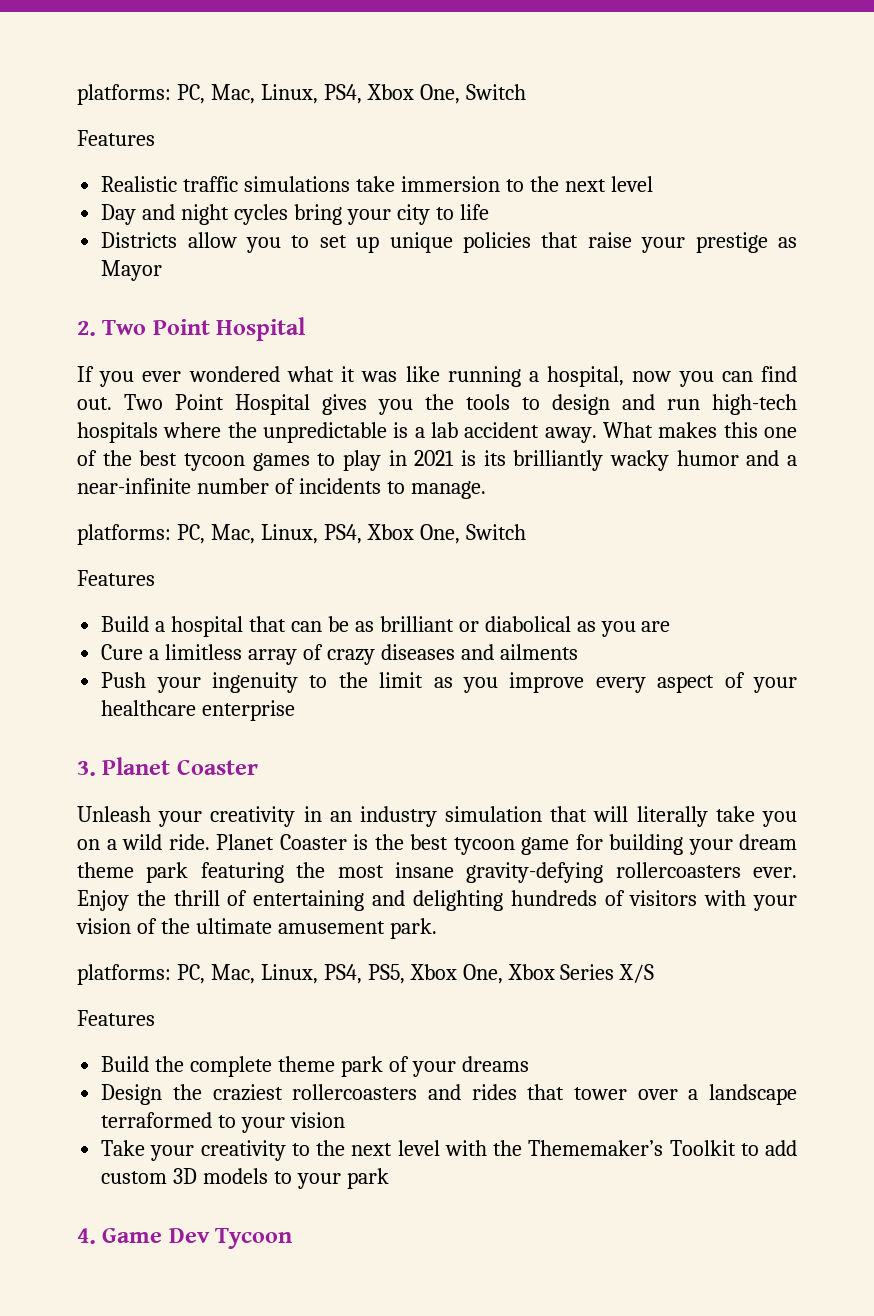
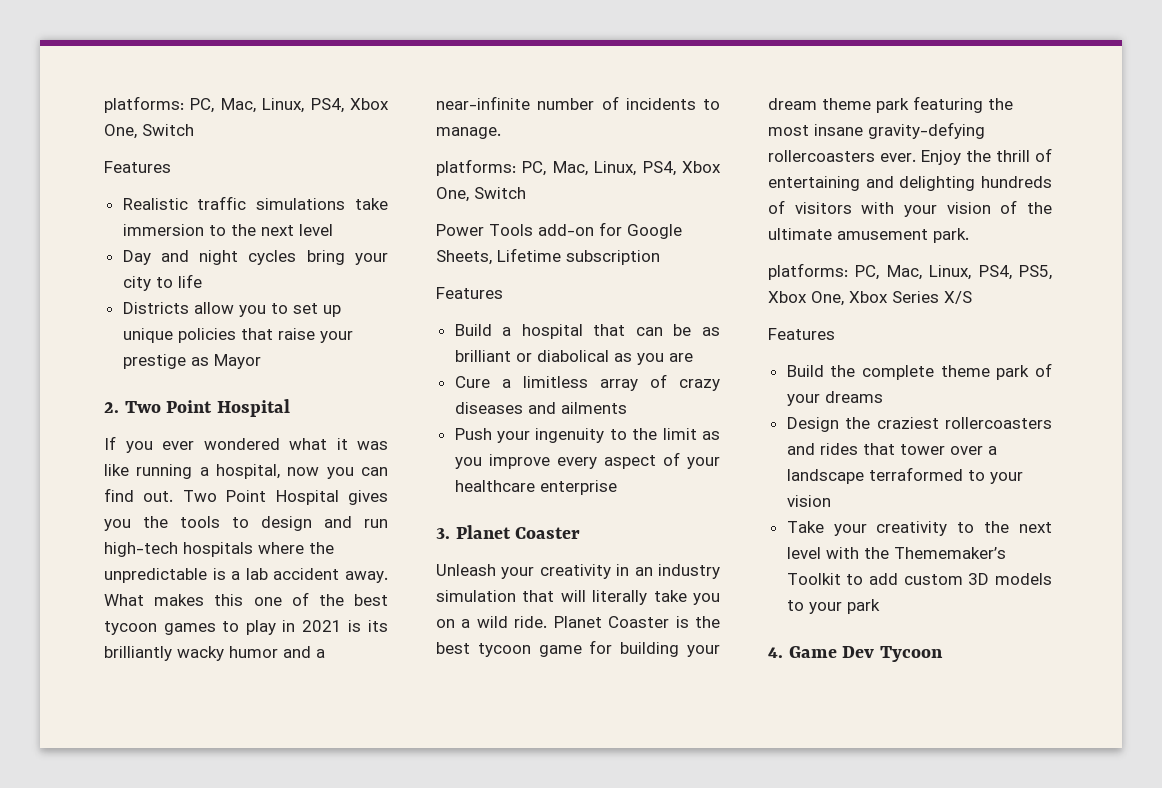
(526, 532) none -> [436,222,682,239] [436,248,660,265] // Power Tools add-on for Google Sheets, Lifetime subscription

